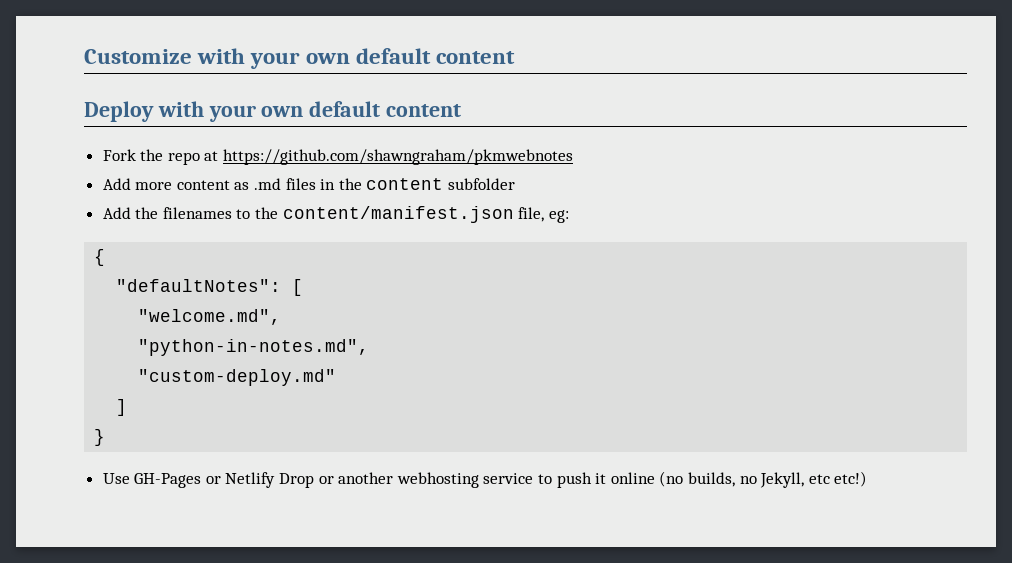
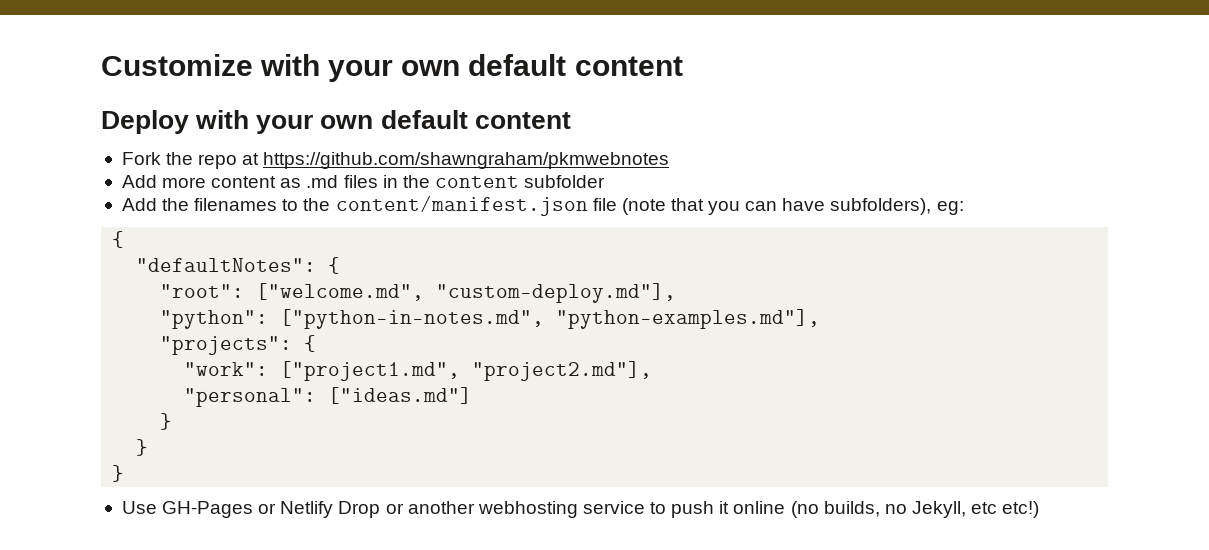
[518,207,569,223] [94,249,106,266] [116,279,304,296] [138,309,282,325] [138,339,370,356] [138,369,337,386] [116,399,128,416] file, eg: // { // "defaultNotes": [ // "welcome.md", // "python-in-notes.md", // "custom-deploy.md" // ] -> [592,198,964,215] [112,231,125,248] [136,257,341,274] [160,283,677,303] [160,309,821,329] [160,335,317,355] [184,361,653,381] [184,387,473,407] [160,413,173,430] [136,439,149,456] file (note that you can have subfolders), eg: // { // "defaultNotes": { // "root": ["welcome.md", "custom-deploy.md"], // "python": ["python-in-notes.md", "python-examples.md"], // "projects": { // "work": ["project1.md", "project2.md"], // "personal": ["ideas.md"] // } // }

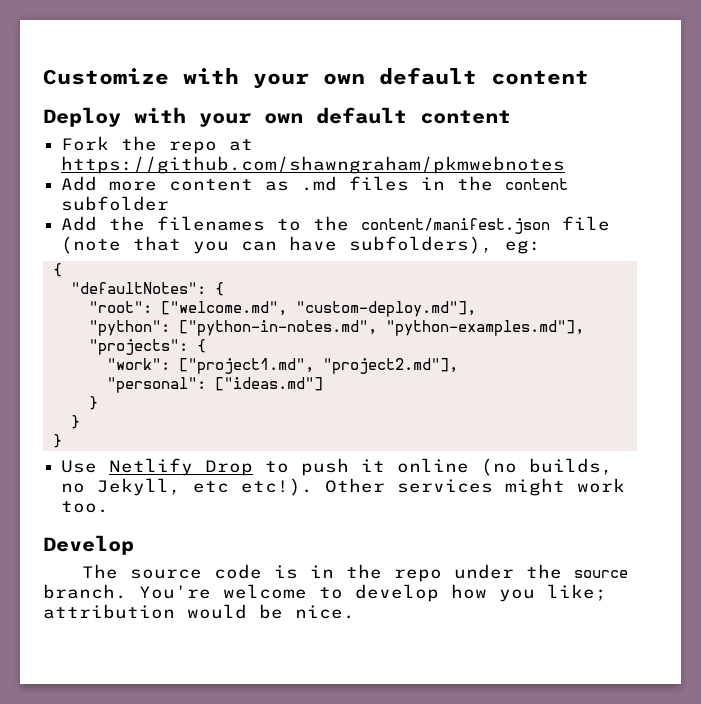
[162,501,645,518] GH-Pages or Netlify Drop or another webhosting service -> [109,458,254,476] Netlify Drop
[1002,501,1040,518] etc!) -> [241,478,626,496] [61,501,110,513] [43,535,134,555] [82,564,629,582] [43,584,607,602] [43,604,355,619] etc!). Other services might work too. // Develop // The source code is in the repo under the source branch. You're welcome to develop how you like; attribution would be nice.

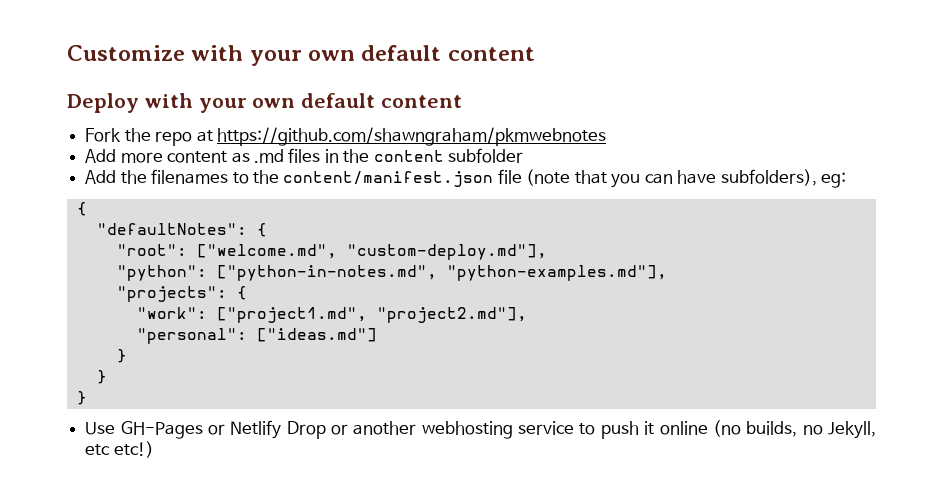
[109,458,254,476] Netlify Drop -> [120,420,575,439] GH-Pages or Netlify Drop or another webhosting service
[241,478,626,496] [61,501,110,513] [43,535,134,555] [82,564,629,582] [43,584,607,602] [43,604,355,619] etc!). Other services might work too. // Develop // The source code is in the repo under the source branch. You're welcome to develop how you like; attribution would be nice. -> [113,441,154,458] etc!)

